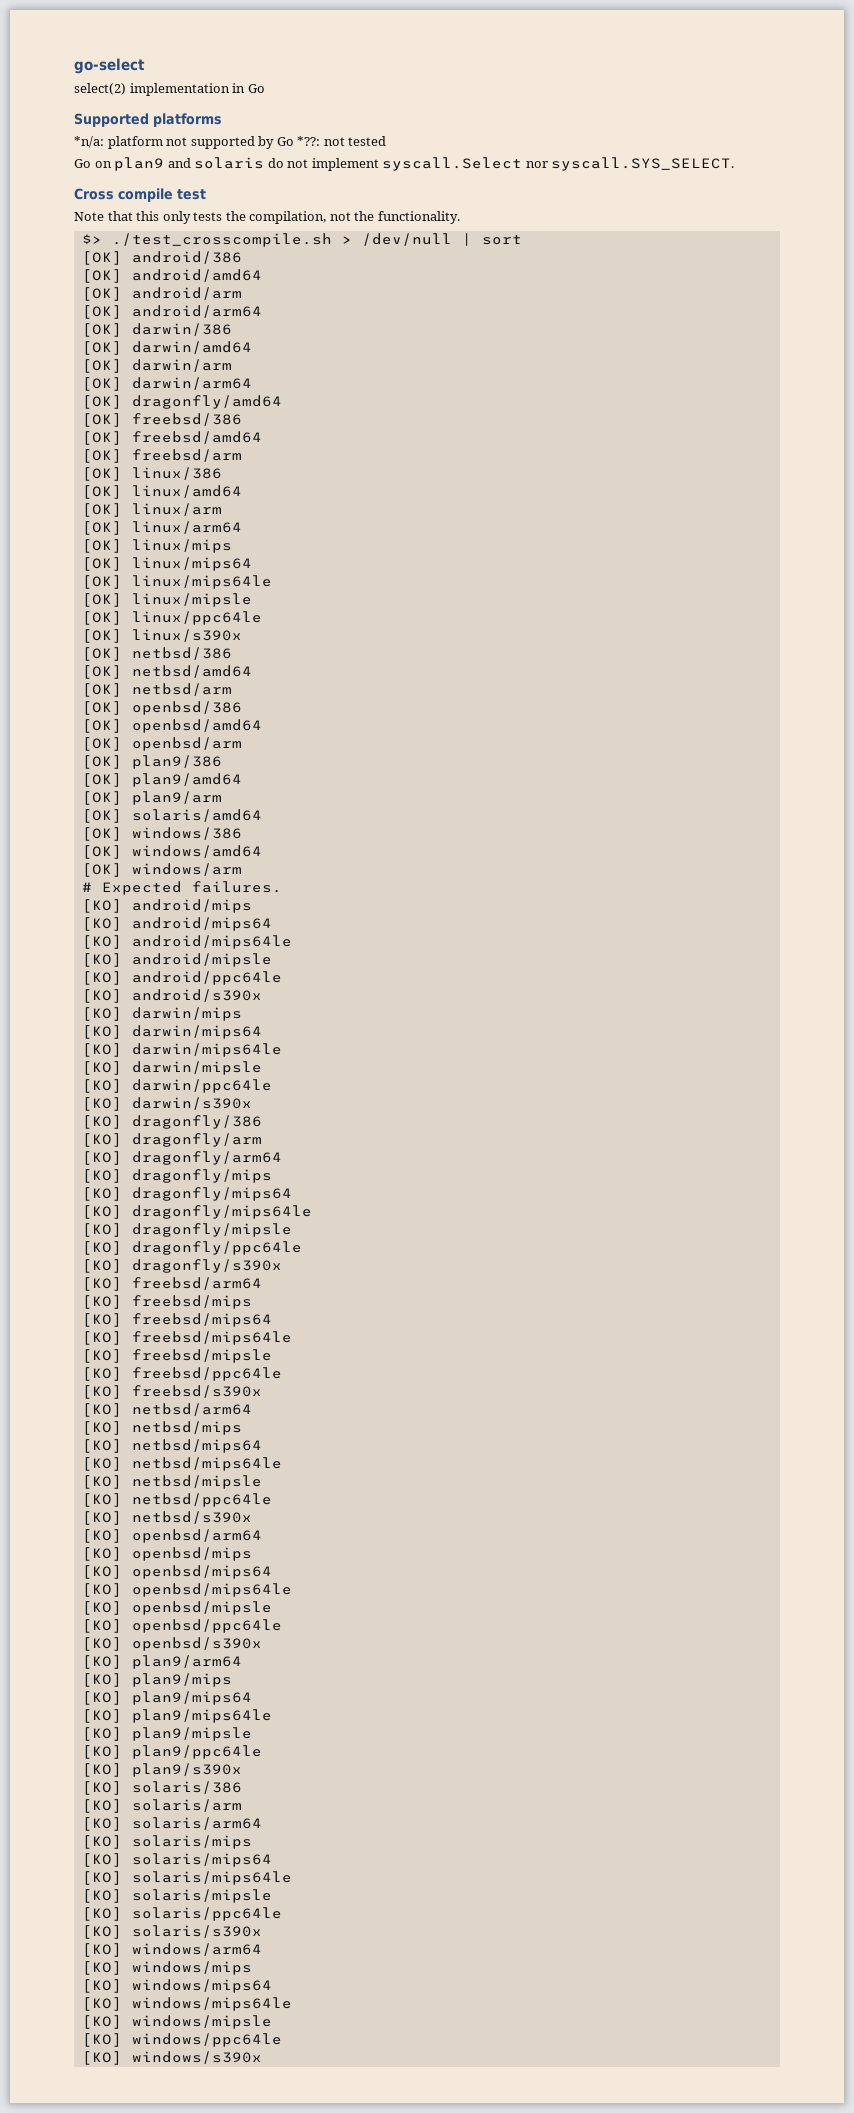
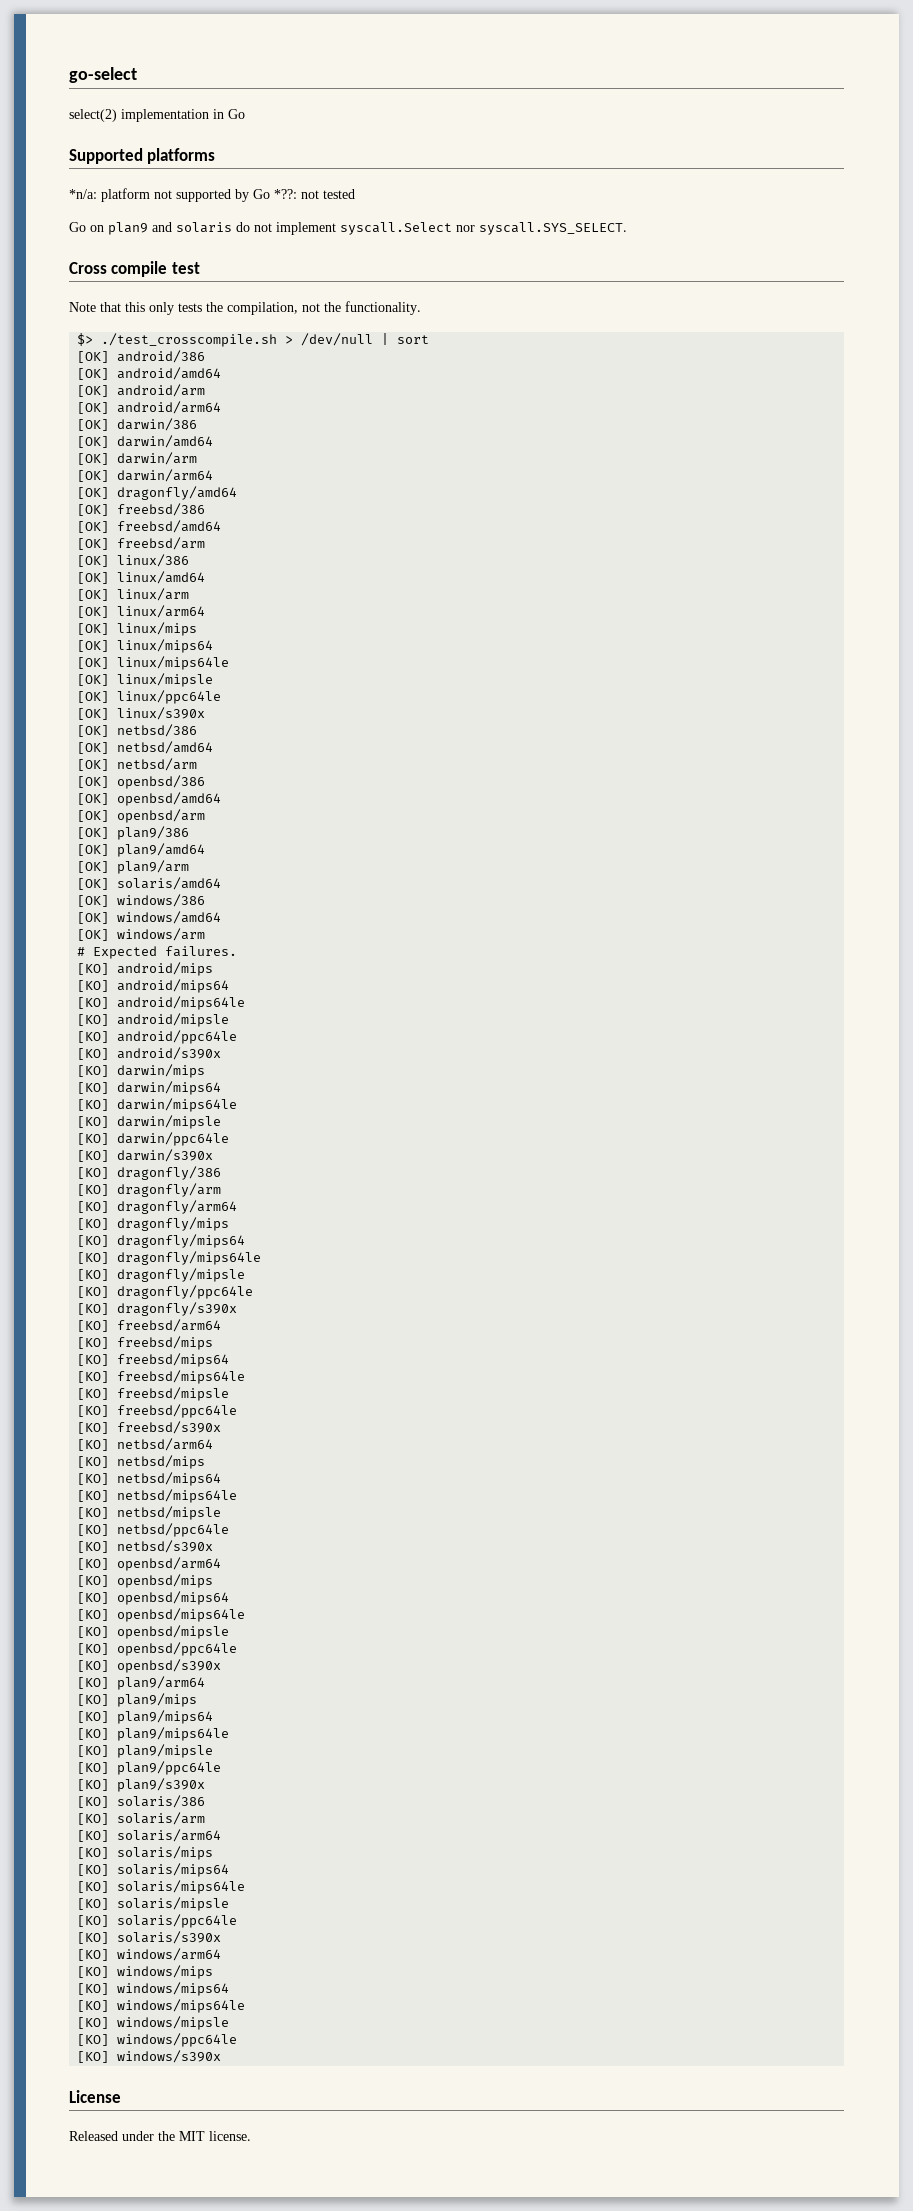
(262, 2057) none -> [69,2090,121,2103] [69,2131,251,2141] // License // Released under the MIT license.

